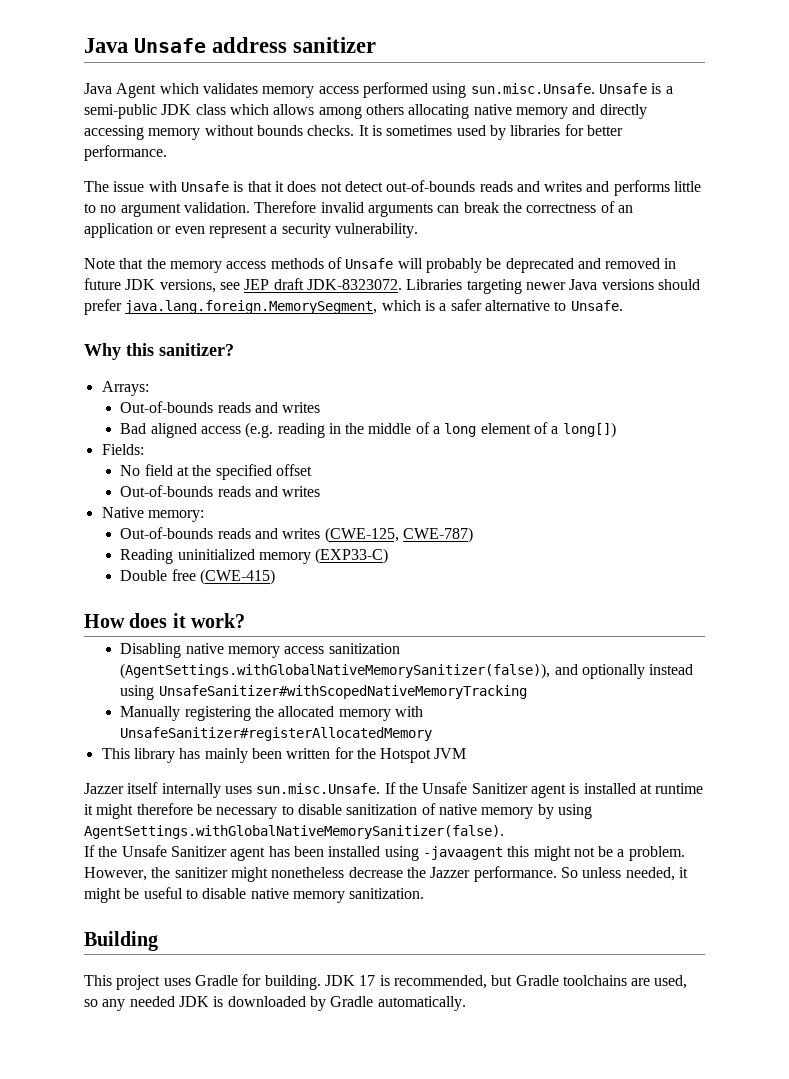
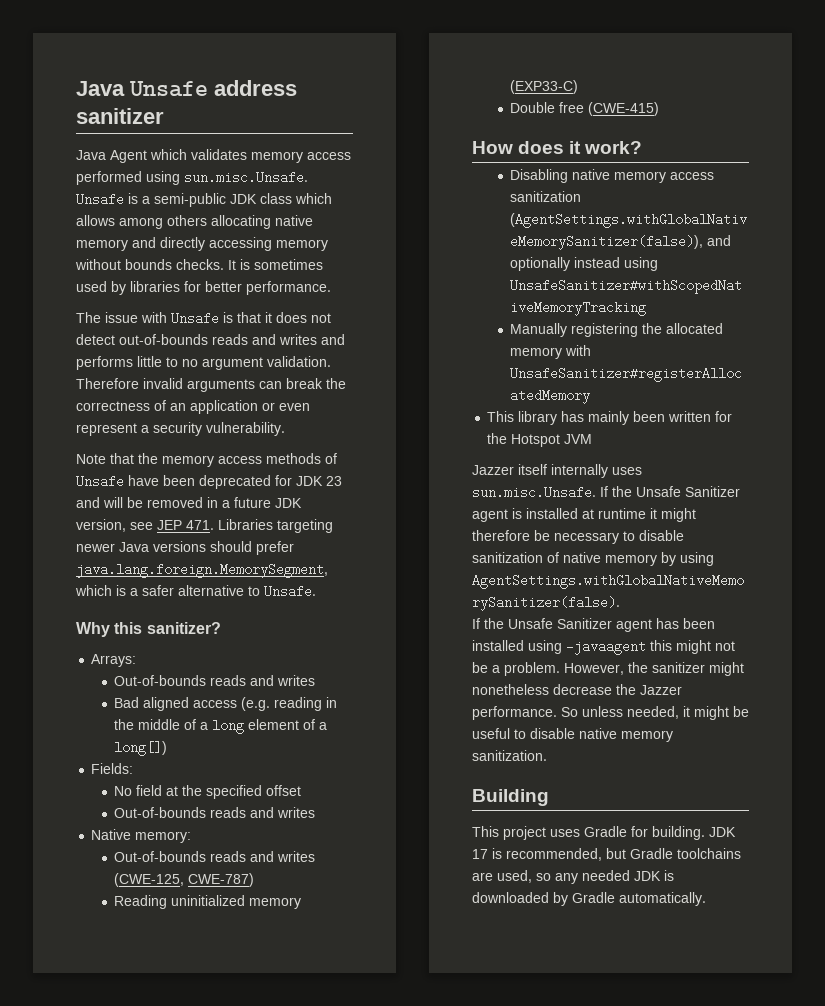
[397,258,601,273] will probably be deprecated and -> [128,475,342,489] [76,497,143,508] have been deprecated for JDK 23 and will be
(677, 263) none -> [222,500,230,508] a
[159,279,216,293] versions, -> [76,519,126,532] version,
[273,278,402,290] draft JDK-8323072. -> [186,520,214,530] 471.

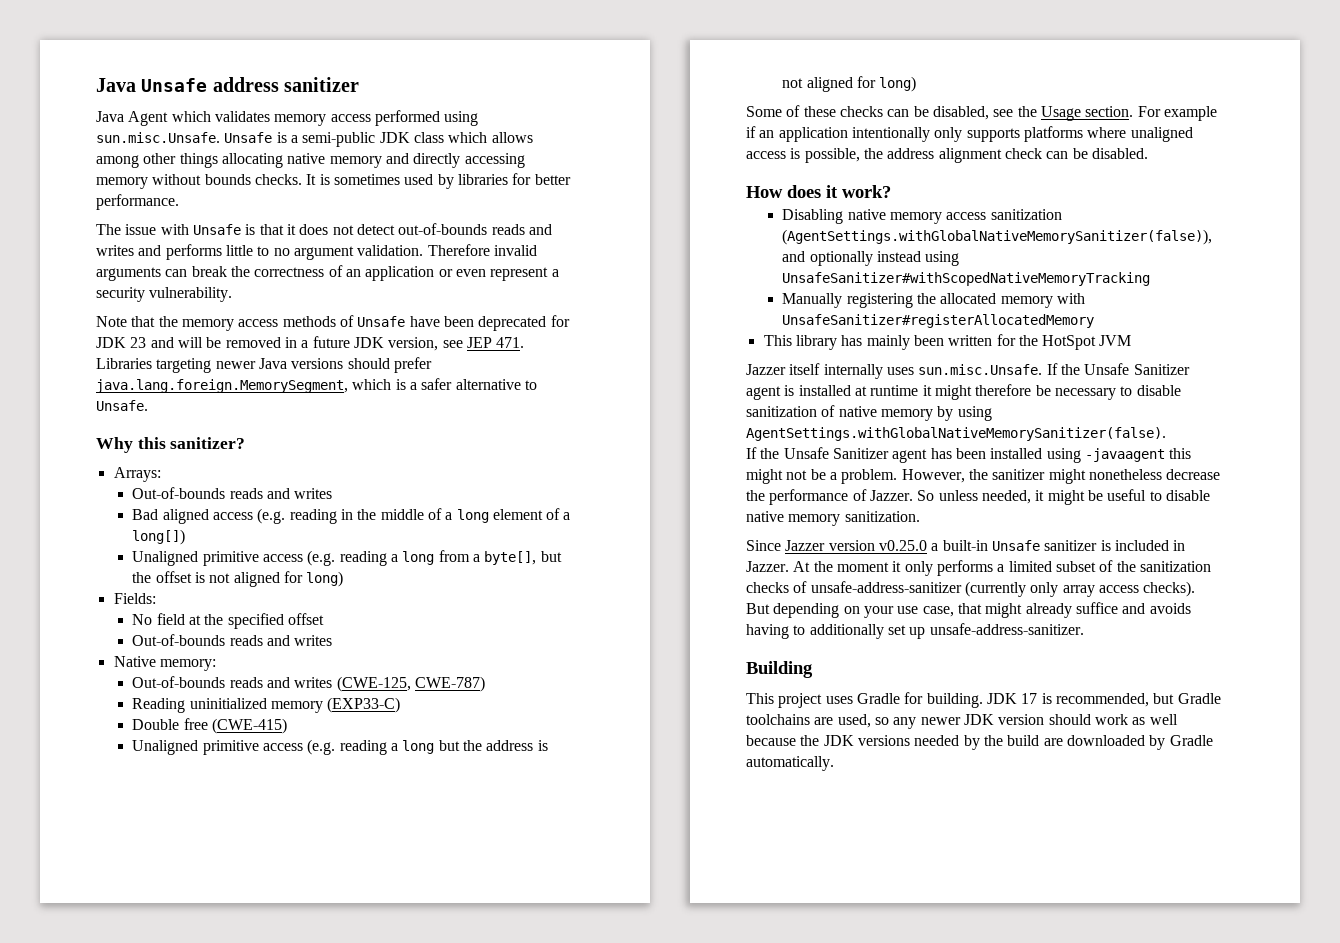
[167,215,207,226] others -> [143,153,218,168] other things
(168, 748) none -> [132,550,562,566] [132,571,344,587] // Unaligned primitive access (e.g. reading a long from a byte[], but the offset is not aligned for long)
(660, 109) none -> [132,739,548,755] [782,76,917,92] [746,105,1217,121] [746,126,1193,142] [746,148,1148,163] // Unaligned primitive access (e.g. reading a long but the address is not aligned for long) // Some of these checks can be disabled, see the Usage section. For example if an application intentionally only supports platforms where unaligned access is possible, the address alignment check can be disabled.
[511,434,561,447] Hotspot -> [1042,335,1097,350] HotSpot
[640,685,682,695] [472,706,557,720] Jazzer performance. -> [769,489,913,505] performance of Jazzer.
(547, 755) none -> [746,540,1186,551] [746,560,1211,576] [746,581,1196,597] [746,602,1191,618] [746,623,1084,639] // Since Jazzer version v0.25.0 a built-in Unsafe sanitizer is included in Jazzer. At the moment it only performs a limited subset of the sanitization checks of unsafe-address-sanitizer (currently only array access checks). But depending on your use case, that might already suffice and avoids having to additionally set up unsafe-address-sanitizer.
[582,870,674,881] needed JDK is -> [920,714,1178,725] [746,735,1063,750] newer JDK version should work as well because the JDK versions needed by the build are

